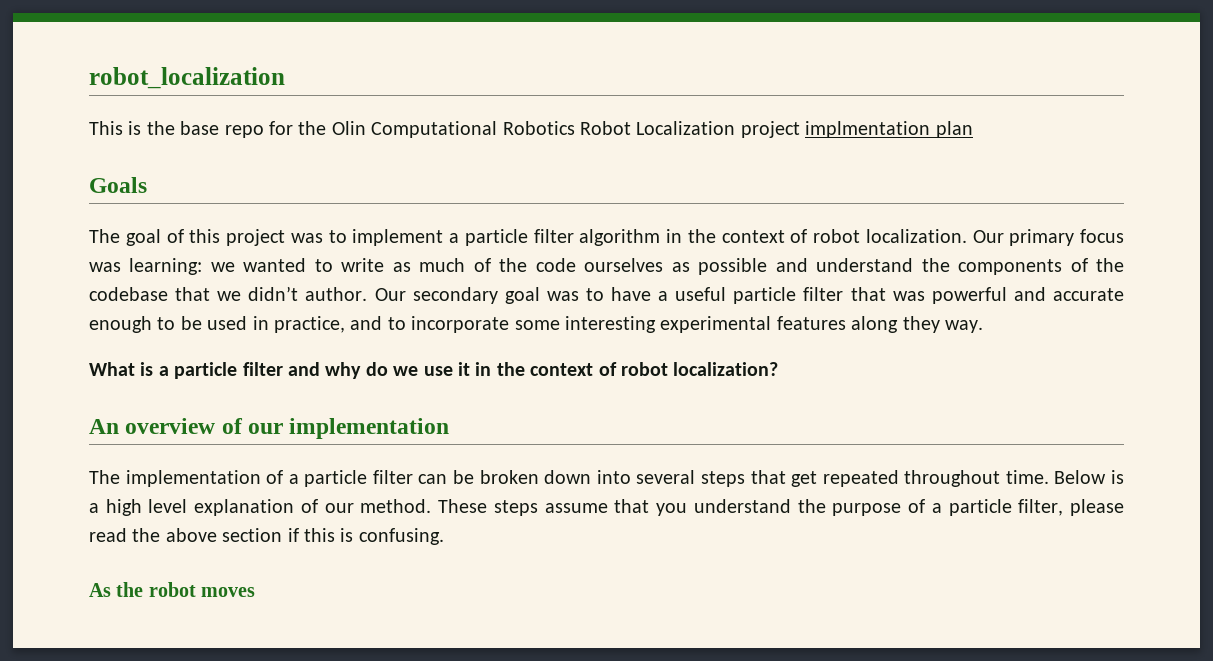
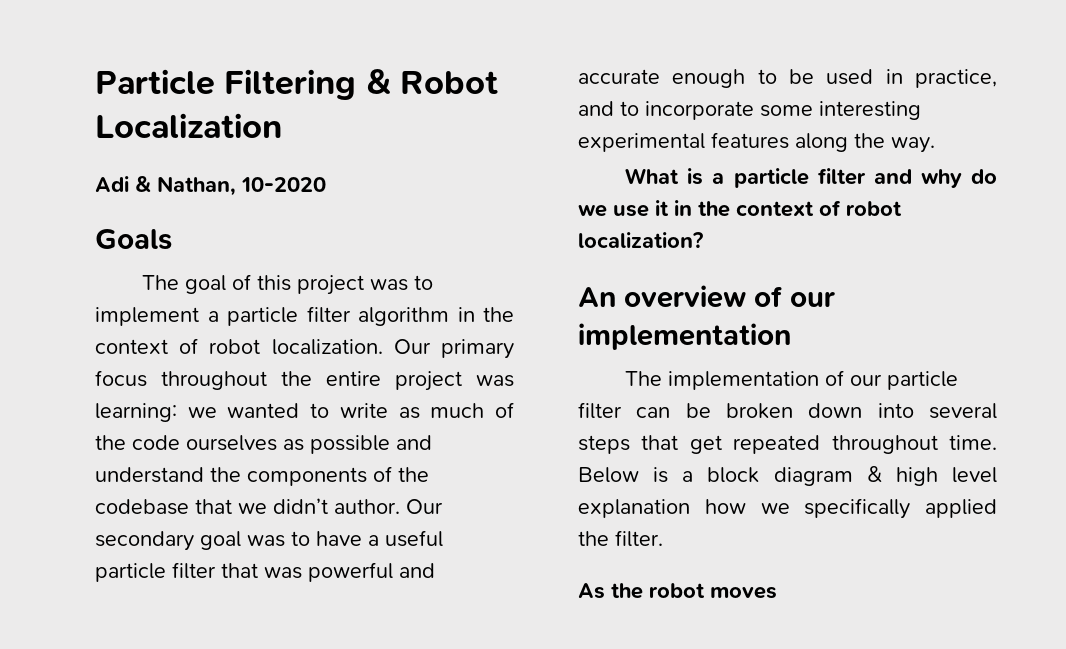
[89,67,285,89] [89,121,973,138] robot_localization // This is the base repo for the Olin Computational Robotics Robot Localization project implmentation plan -> [95,69,498,100] [95,113,282,138] [95,176,326,196] Particle Filtering & Robot Localization // Adi & Nathan, 10-2020
(1124, 236) none -> [161,371,462,391] throughout the entire project
[902,316,940,333] they -> [854,133,885,148] the
[288,474,299,484] a -> [850,374,883,386] our
[105,499,1124,516] [89,528,444,545] high level explanation of our method. These steps assume that you understand the purpose of a particle filter, please read the above section if this is confusing. -> [707,466,997,486] [578,498,997,519] [578,530,663,547] block diagram & high level explanation how we specifically applied the filter.

